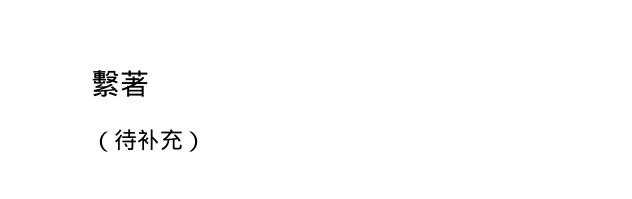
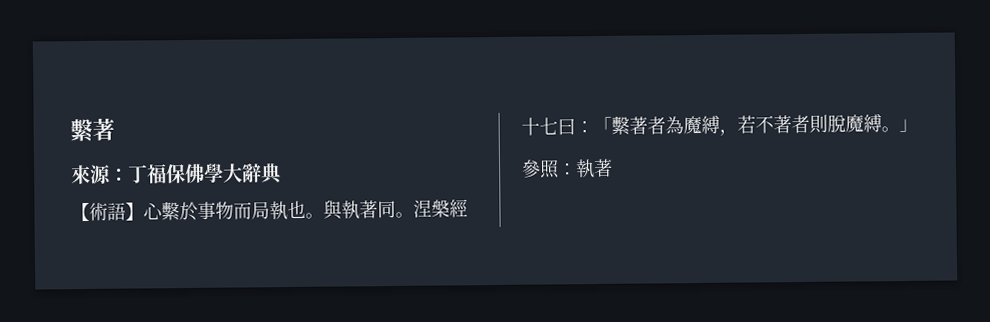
[91,129,206,152] （待补充） -> [71,163,284,185] [71,199,468,222] [521,114,918,136] [521,158,613,179] 來源：丁福保佛學大辭典 // 【術語】心繫於事物而局執也。與執著同。涅槃經十七曰：「繫著者為魔縛，若不著者則脫魔縛。」 // 參照：執著

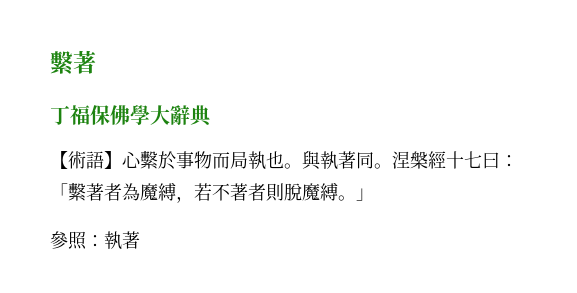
[71,164,129,185] 來源： -> (96, 62) none

